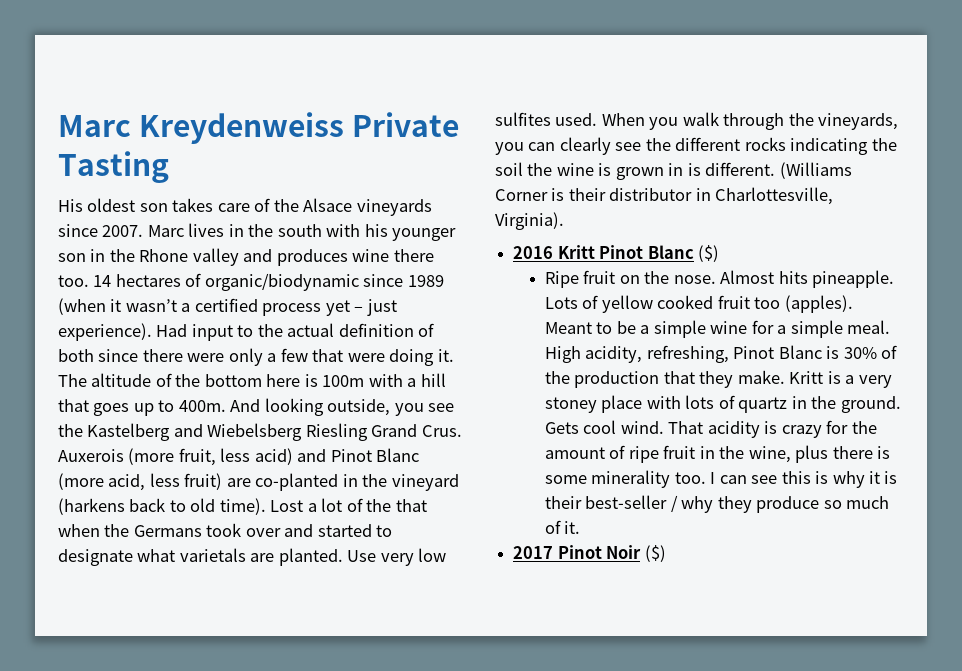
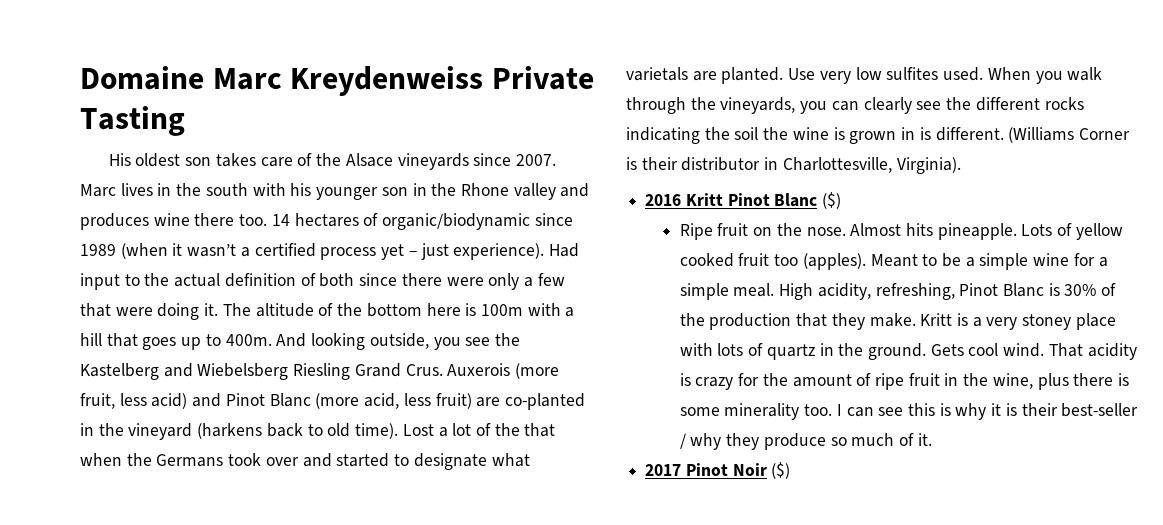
(58, 126) none -> [80,66,204,90] Domaine

